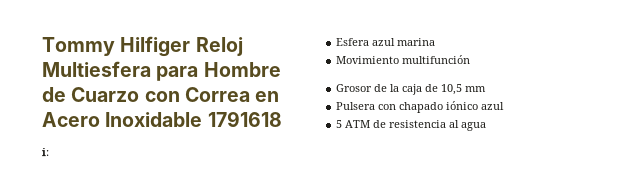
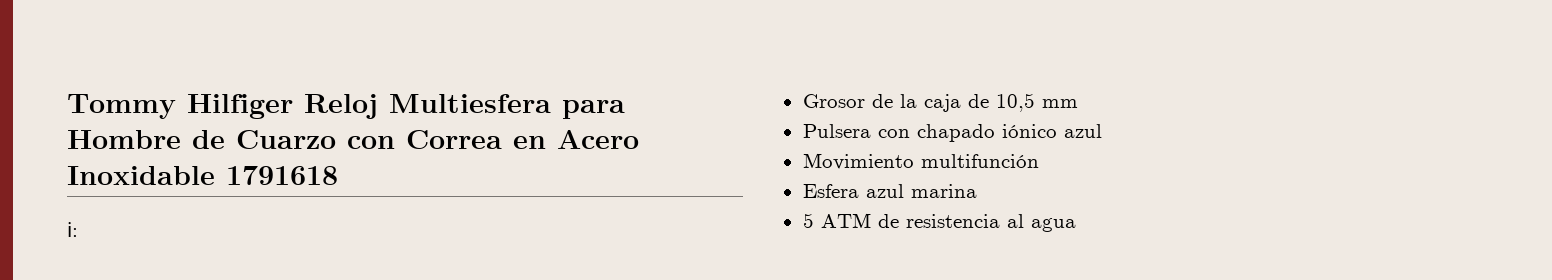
[336,38,436,46] [336,55,471,64] // Esfera azul marina // Movimiento multifunción -> (78, 229) none
(505, 106) none -> [802,153,1039,170] [802,184,977,198] // Movimiento multifunción // Esfera azul marina

